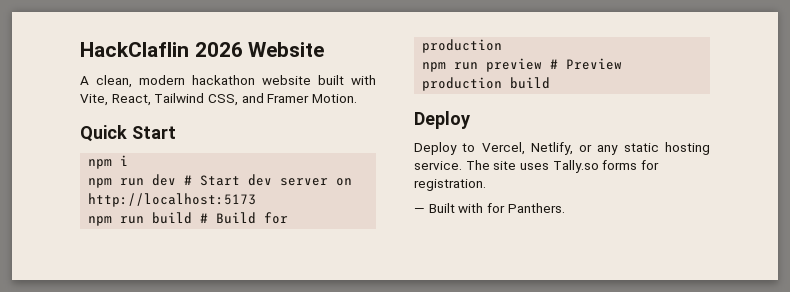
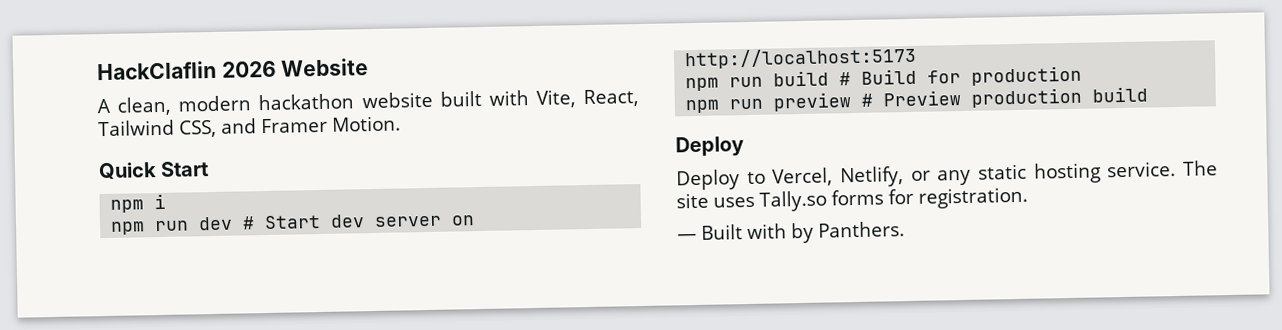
[486,203,505,213] for -> [791,222,814,244] by

